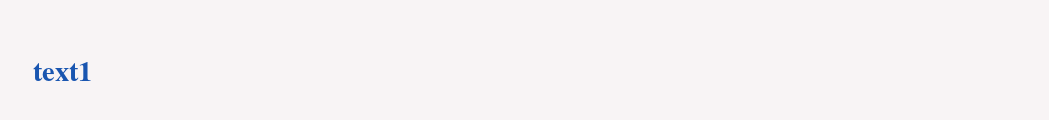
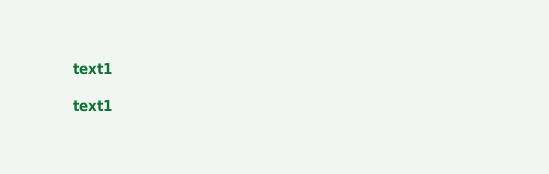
[33,62,92,81] text1 -> [73,63,112,75] [73,100,112,112] text1 // text1

